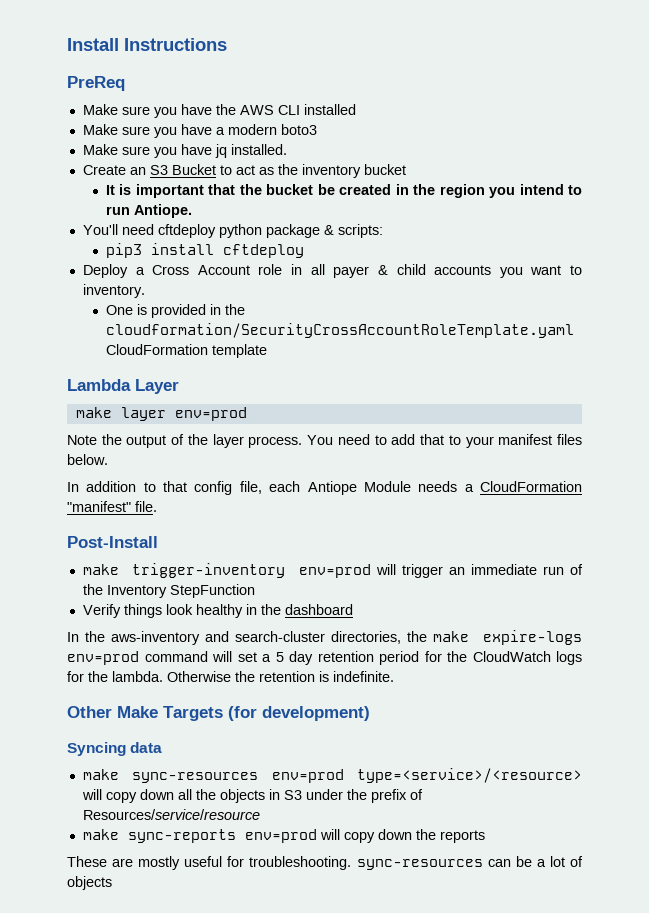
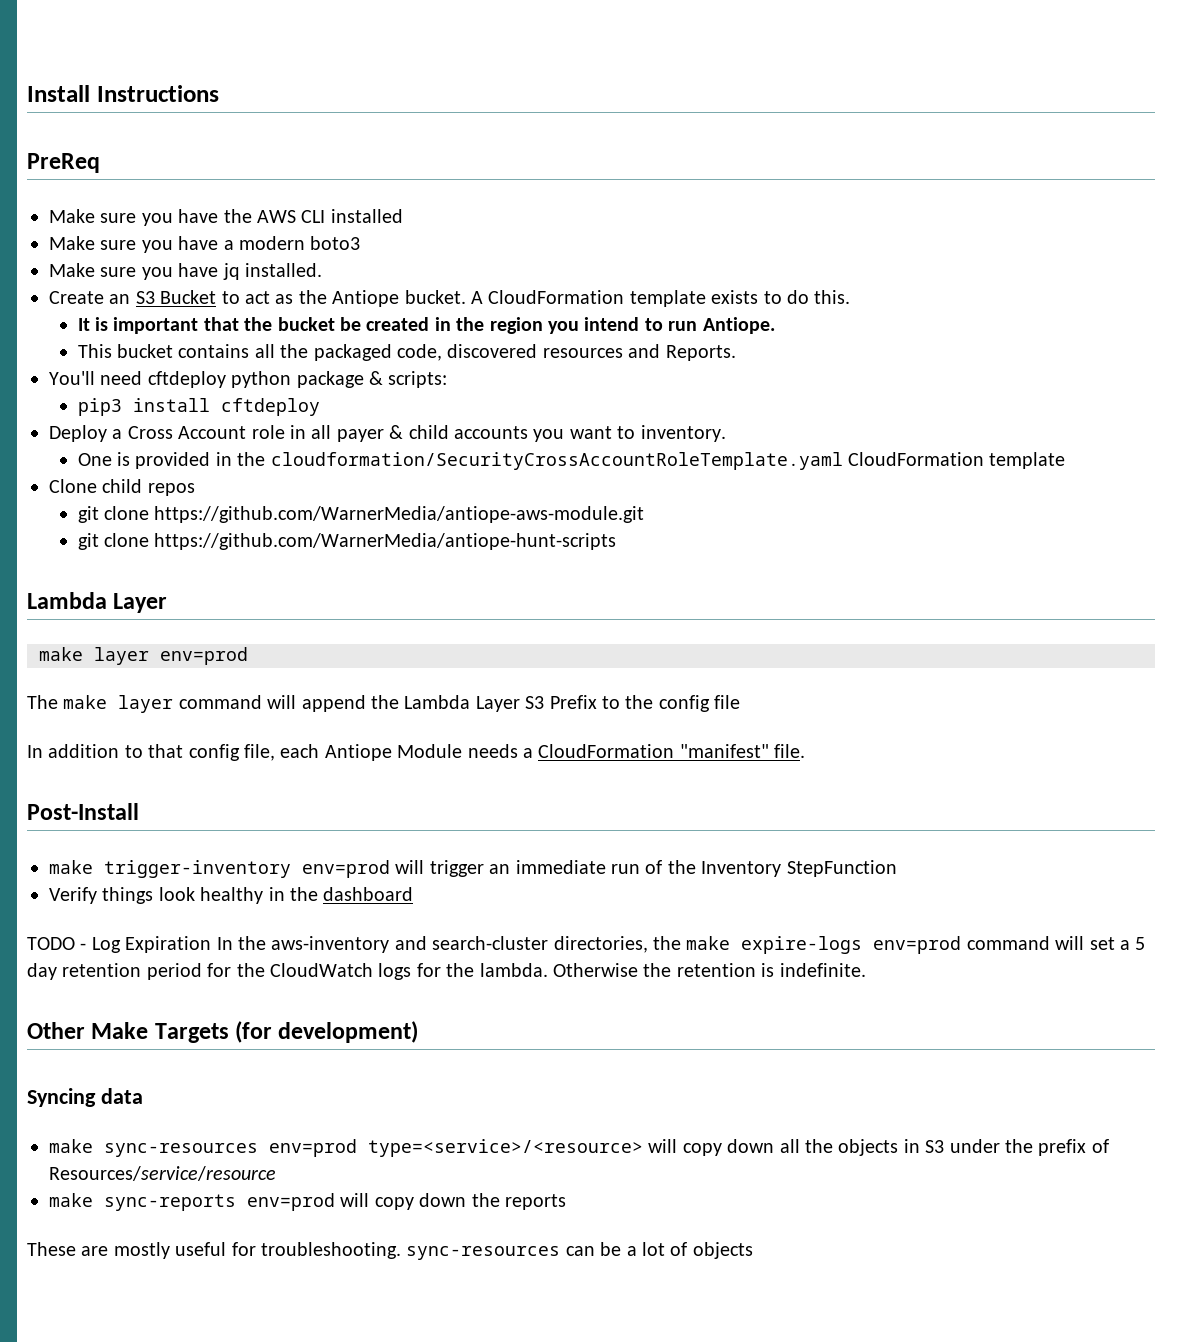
[301,164,406,178] inventory bucket -> [332,290,851,307] Antiope bucket. A CloudFormation template exists to do this.
(192, 211) none -> [77,344,736,361] // This bucket contains all the packaged code, discovered resources and Reports.
(267, 351) none -> [49,479,195,496] [77,506,645,523] [77,533,617,550] // Clone child repos // git clone https://github.com/WarnerMedia/antiope-aws-module.git // git clone https://github.com/WarnerMedia/antiope-hunt-scripts
[67,434,583,448] [67,454,108,465] Note the output of the layer process. You need to add that to your manifest files below. -> [27,695,741,713] The make layer command will append the Lambda Layer S3 Prefix to the config file
(353, 609) none -> [27,936,212,953] TODO - Log Expiration

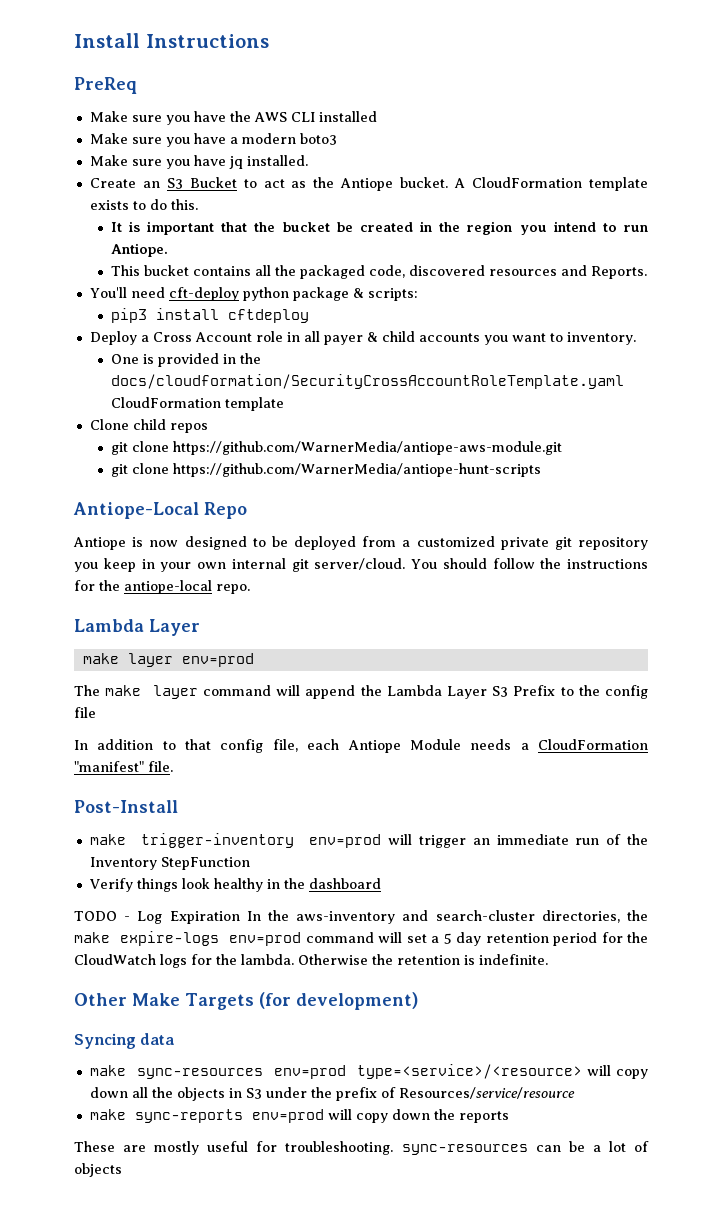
[147,371,226,388] cftdeploy -> [168,287,239,301] cft-deploy
[270,452,843,470] cloudformation/SecurityCrossAccountRoleTemplate.yaml -> [110,374,624,389] docs/cloudformation/SecurityCrossAccountRoleTemplate.yaml
(617, 541) none -> [73,502,247,519] [73,536,649,550] [74,558,648,572] [74,580,250,594] // Antiope-Local Repo // Antiope is now designed to be deployed from a customized private git repository you keep in your own internal git server/cloud. You should follow the instructions for the antiope-local repo.

